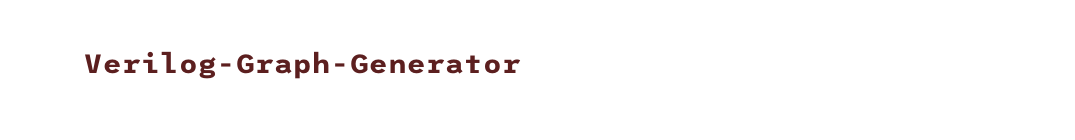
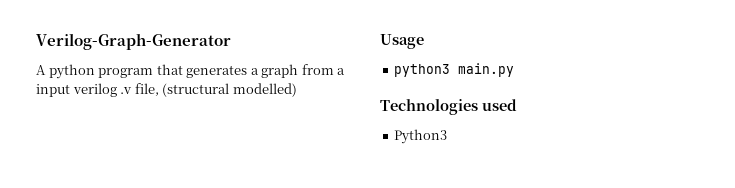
(521, 65) none -> [36,64,346,79] [36,83,297,97] [380,34,424,49] [394,63,515,77] [380,99,517,115] [394,129,448,144] // A python program that generates a graph from a input verilog .v file, (structural modelled) // Usage // python3 main.py // Technologies used // Python3

